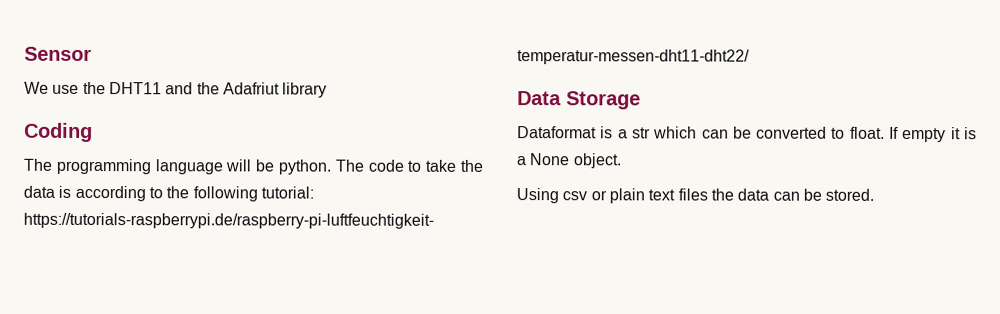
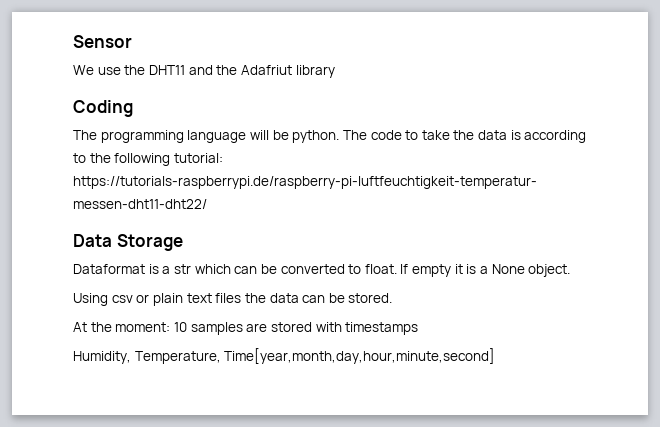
(875, 194) none -> [73,322,419,335] [73,348,496,364] // At the moment: 10 samples are stored with timestamps // Humidity, Temperature, Time[year,month,day,hour,minute,second]

